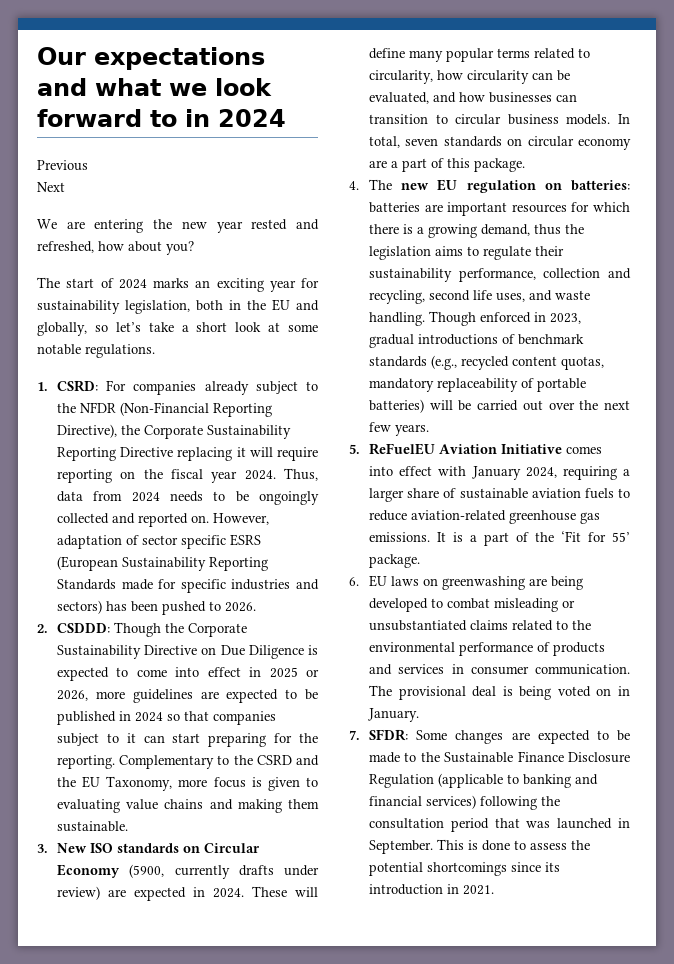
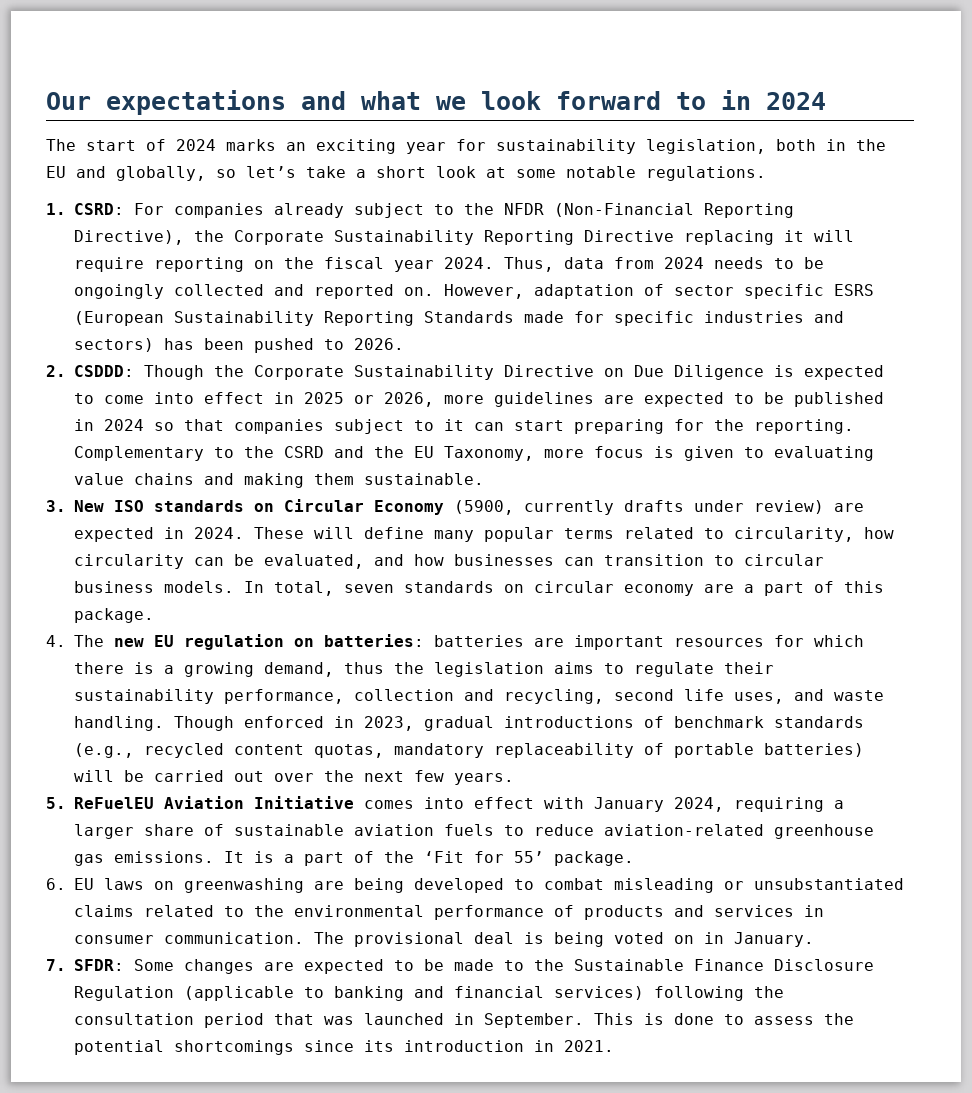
[37,160,88,171] [37,182,65,192] [37,219,319,233] [37,241,194,255] // Previous // Next // We are entering the new year rested and refreshed, how about you? -> (826, 101) none

